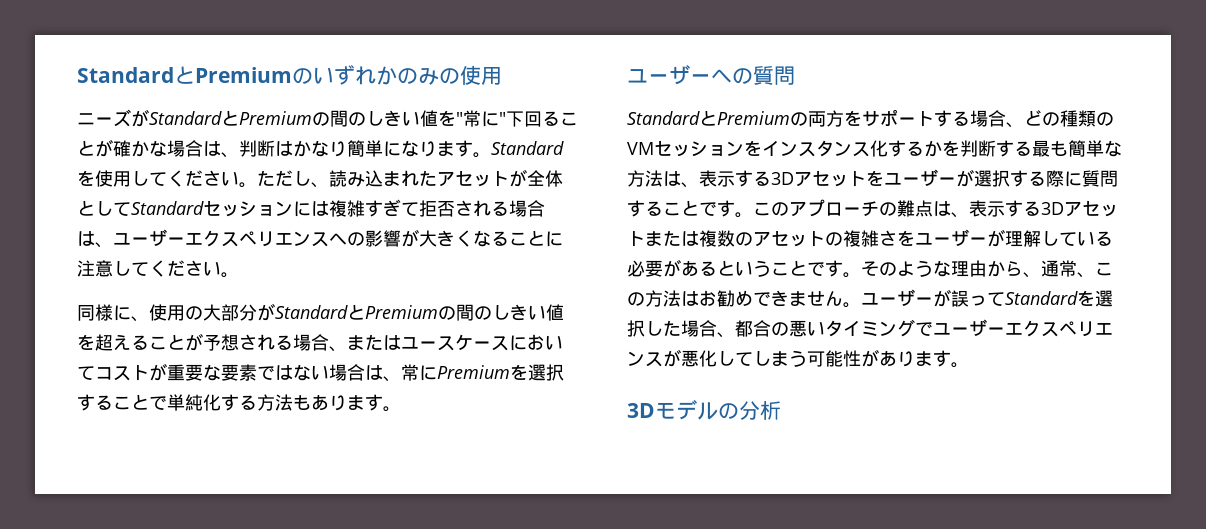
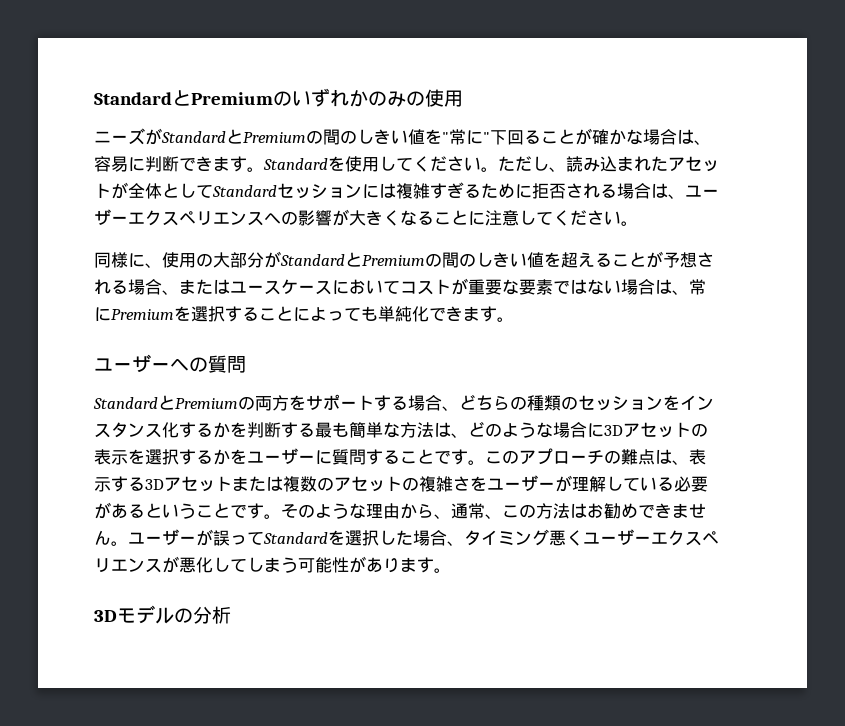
[239,140,437,157] 判断はかなり簡単になり -> [94,156,213,172] 容易に判断でき
[401,202,419,216] て -> [464,183,532,199] るために
[149,394,347,411] で単純化する方法もあり -> [293,306,463,322] によっても単純化でき
(1042, 118) none -> [476,395,510,410] ちら
[627,142,654,155] VM -> (578, 403) none
[699,169,1064,187] 表示する3Dアセットをユーザーが選択する際 -> [468,421,708,438] [94,448,315,465] どのような場合に3Dアセットの表示を選択するかをユーザー
[735,320,825,337] 都合の悪い -> (464, 543) none
[915,322,933,336] で -> [549,530,583,546] 悪く

